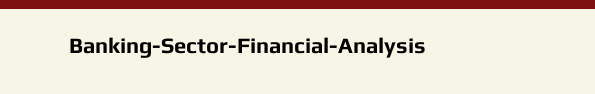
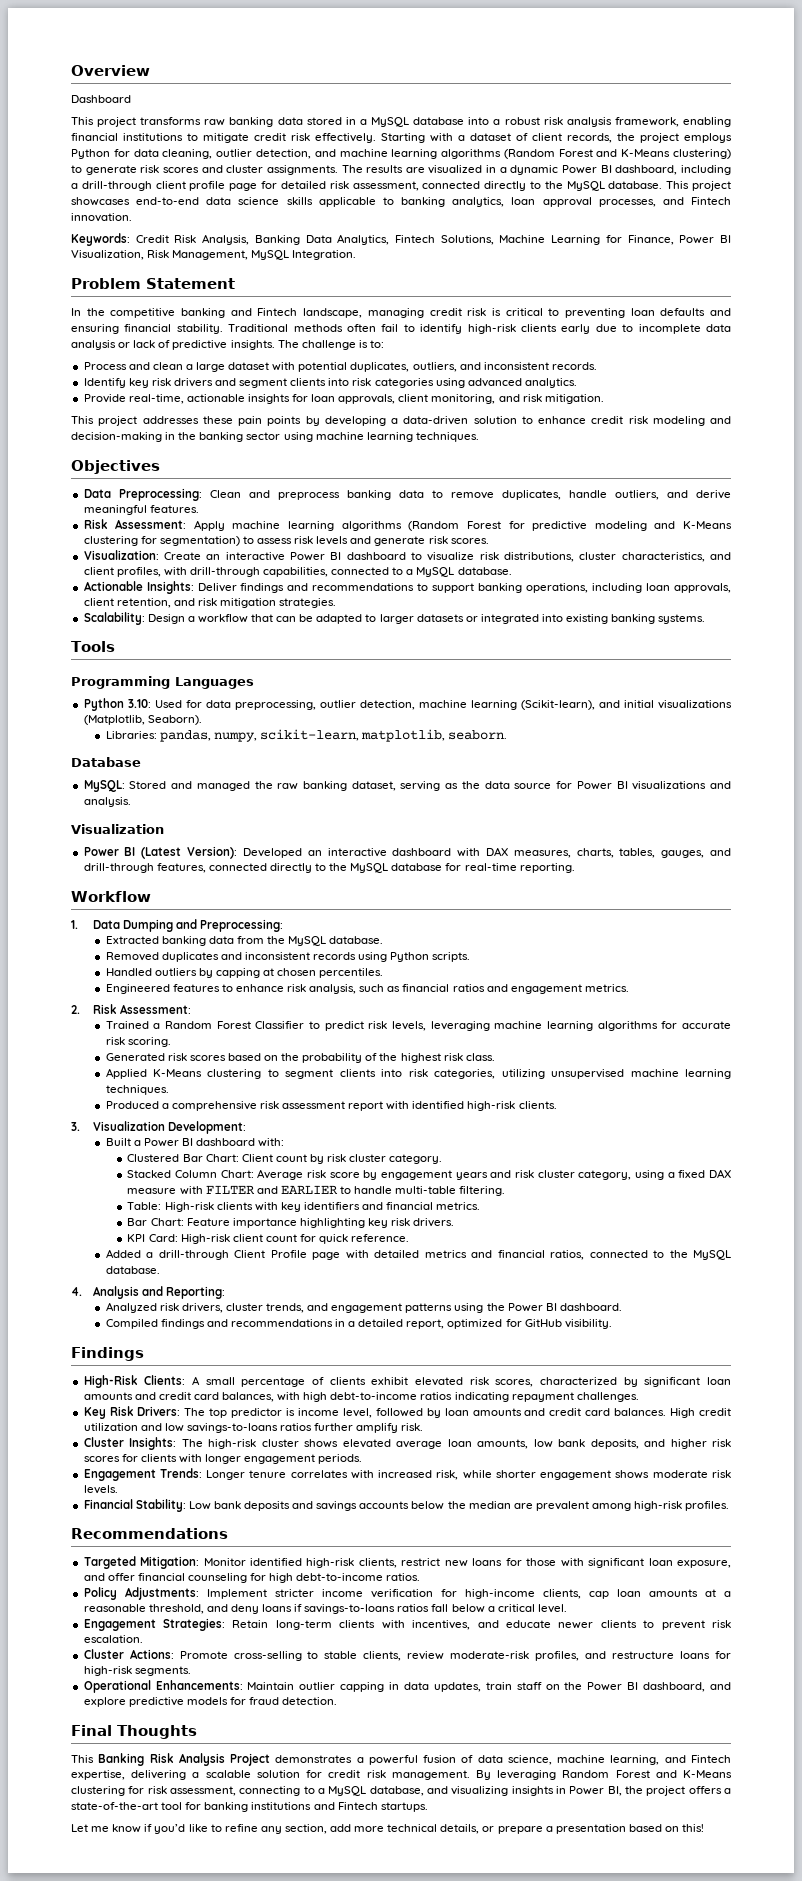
[69,37,426,58] Banking-Sector-Financial-Analysis -> [71,65,150,76] [71,95,131,103] [71,117,732,127] [71,133,732,143] [71,149,732,159] [71,165,731,175] [71,181,731,191] [71,197,731,207] [71,213,132,222] [71,233,731,246] [71,250,357,260] [71,278,235,289] [71,308,731,318] [71,324,731,334] [71,340,384,350] [83,362,597,372] [83,378,577,388] [83,394,604,404] [71,416,731,426] [71,432,479,442] [71,460,160,474] [83,488,731,501] [83,505,199,515] [83,519,732,531] [83,536,489,546] [83,550,732,562] [83,567,512,577] [83,581,731,594] [83,598,337,608] [83,612,706,625] [71,641,115,652] [71,676,254,689] [83,698,732,711] [83,715,202,725] [105,729,508,742] [71,757,141,767] [83,780,732,792] [83,797,131,807] [71,824,164,834] [83,846,732,859] [83,863,575,873] [71,891,151,902] [71,919,284,932] [105,936,384,946] [105,952,471,962] [105,968,384,978] [105,984,629,994] [71,1004,192,1014] [105,1021,731,1031] [105,1037,171,1047] [105,1053,495,1063] [105,1068,732,1079] [105,1085,169,1095] [105,1101,557,1111] [71,1121,247,1134] [105,1138,285,1147] [127,1154,443,1164] [127,1169,732,1180] [127,1185,506,1196] [127,1202,481,1212] [127,1218,455,1228] [127,1234,410,1244] [105,1249,732,1260] [105,1266,160,1274] [71,1286,226,1299] [105,1302,622,1313] [105,1319,612,1329] [71,1347,144,1361] [83,1375,731,1388] [83,1392,639,1402] [83,1406,732,1419] [83,1423,424,1433] [83,1437,732,1450] [83,1454,363,1464] [83,1468,731,1481] [83,1485,118,1494] [83,1499,730,1512] [71,1528,228,1539] [83,1556,731,1569] [83,1573,421,1583] [83,1587,731,1600] [83,1604,567,1614] [83,1618,731,1631] [83,1635,143,1643] [83,1649,732,1661] [83,1666,191,1676] [83,1680,731,1693] [83,1697,338,1707] [71,1725,197,1739] [71,1753,731,1766] [71,1770,732,1780] [71,1786,732,1796] [71,1802,428,1812] [71,1824,705,1834] Overview // Dashboard // This project transforms raw banking data stored in a MySQL database into a robust risk analysis framework, enabling financial institutions to mitigate credit risk effectively. Starting with a dataset of client records, the project employs Python for data cleaning, outlier detection, and machine learning algorithms (Random Forest and K-Means clustering) to generate risk scores and cluster assignments. The results are visualized in a dynamic Power BI dashboard, including a drill-through client profile page for detailed risk assessment, connected directly to the MySQL database. This project showcases end-to-end data science skills applicable to banking analytics, loan approval processes, and Fintech innovation. // Keywords: Credit Risk Analysis, Banking Data Analytics, Fintech Solutions, Machine Learning for Finance, Power BI Visualization, Risk Management, MySQL Integration. // Problem Statement // In the competitive banking and Fintech landscape, managing credit risk is critical to preventing loan defaults and ensuring financial stability. Traditional methods often fail to identify high-risk clients early due to incomplete data analysis or lack of predictive insights. The challenge is to: // Process and clean a large dataset with potential duplicates, outliers, and inconsistent records. // Identify key risk drivers and segment clients into risk categories using advanced analytics. // Provide real-time, actionable insights for loan approvals, client monitoring, and risk mitigation. // This project addresses these pain points by developing a data-driven solution to enhance credit risk modeling and decision-making in the banking sector using machine learning techniques. // Objectives // Data Preprocessing: Clean and preprocess banking data to remove duplicates, handle outliers, and derive meaningful features. // Risk Assessment: Apply machine learning algorithms (Random Forest for predictive modeling and K-Means clustering for segmentation) to assess risk levels and generate risk scores. // Visualization: Create an interactive Power BI dashboard to visualize risk distributions, cluster characteristics, and client profiles, with drill-through capabilities, connected to a MySQL database. // Actionable Insights: Deliver findings and recommendations to support banking operations, including loan approvals, client retention, and risk mitigation strategies. // Scalability: Design a workflow that can be adapted to larger datasets or integrated into existing banking systems. // Tools // Programming Languages // Python 3.10: Used for data preprocessing, outlier detection, machine learning (Scikit-learn), and initial visualizations (Matplotlib, Seaborn). // Libraries: pandas, numpy, scikit-learn, matplotlib, seaborn. // Database // MySQL: Stored and managed the raw banking dataset, serving as the data source for Power BI visualizations and analysis. // Visualization // Power BI (Latest Version): Developed an interactive dashboard with DAX measures, charts, tables, gauges, and drill-through features, connected directly to the MySQL database for real-time reporting. // Workflow // 1. Data Dumping and Preprocessing: // Extracted banking data from the MySQL database. // Removed duplicates and inconsistent records using Python scripts. // Handled outliers by capping at chosen percentiles. // Engineered features to enhance risk analysis, such as financial ratios and engagement metrics. // 2. Risk Assessment: // Trained a Random Forest Classifier to predict risk levels, leveraging machine learning algorithms for accurate risk scoring. // Generated risk scores based on the probability of the highest risk class. // Applied K-Means clustering to segment clients into risk categories, utilizing unsupervised machine learning techniques. // Produced a comprehensive risk assessment report with identified high-risk clients. // 3. Visualization Development: // Built a Power BI dashboard with: // Clustered Bar Chart: Client count by risk cluster category. // Stacked Column Chart: Average risk score by engagement years and risk cluster category, using a fixed DAX measure with FILTER and EARLIER to handle multi-table filtering. // Table: High-risk clients with key identifiers and financial metrics. // Bar Chart: Feature importance highlighting key risk drivers. // KPI Card: High-risk client count for quick reference. // Added a drill-through Client Profile page with detailed metrics and financial ratios, connected to the MySQL database. // 4. Analysis and Reporting: // Analyzed risk drivers, cluster trends, and engagement patterns using the Power BI dashboard. // Compiled findings and recommendations in a detailed report, optimized for GitHub visibility. // Findings // High-Risk Clients: A small percentage of clients exhibit elevated risk scores, characterized by significant loan amounts and credit card balances, with high debt-to-income ratios indicating repayment challenges. // Key Risk Drivers: The top predictor is income level, followed by loan amounts and credit card balances. High credit utilization and low savings-to-loans ratios further amplify risk. // Cluster Insights: The high-risk cluster shows elevated average loan amounts, low bank deposits, and higher risk scores for clients with longer engagement periods. // Engagement Trends: Longer tenure correlates with increased risk, while shorter engagement shows moderate risk levels. // Financial Stability: Low bank deposits and savings accounts below the median are prevalent among high-risk profiles. // Recommendations // Targeted Mitigation: Monitor identified high-risk clients, restrict new loans for those with significant loan exposure, and offer financial counseling for high debt-to-income ratios. // Policy Adjustments: Implement stricter income verification for high-income clients, cap loan amounts at a reasonable threshold, and deny loans if savings-to-loans ratios fall below a critical level. // Engagement Strategies: Retain long-term clients with incentives, and educate newer clients to prevent risk escalation. // Cluster Actions: Promote cross-selling to stable clients, review moderate-risk profiles, and restructure loans for high-risk segments. // Operational Enhancements: Maintain outlier capping in data updates, train staff on the Power BI dashboard, and explore predictive models for fraud detection. // Final Thoughts // This Banking Risk Analysis Project demonstrates a powerful fusion of data science, machine learning, and Fintech expertise, delivering a scalable solution for credit risk management. By leveraging Random Forest and K-Means clustering for risk assessment, connecting to a MySQL database, and visualizing insights in Power BI, the project offers a state-of-the-art tool for banking institutions and Fintech startups. // Let me know if you’d like to refine any section, add more technical details, or prepare a presentation based on this!

